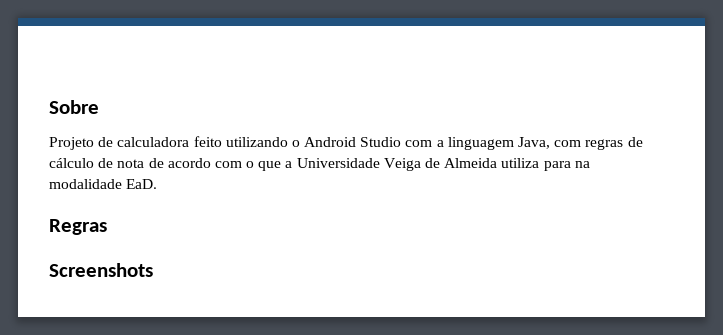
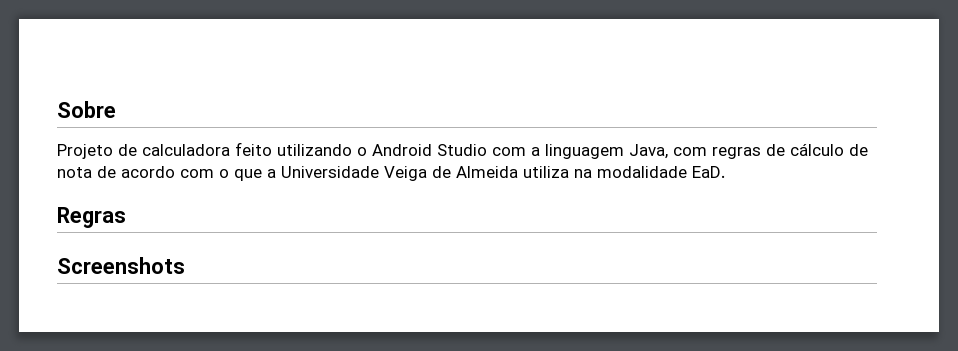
[543,161,571,171] para -> (569, 172) none

